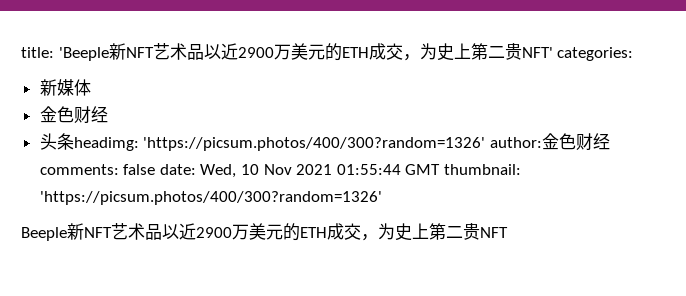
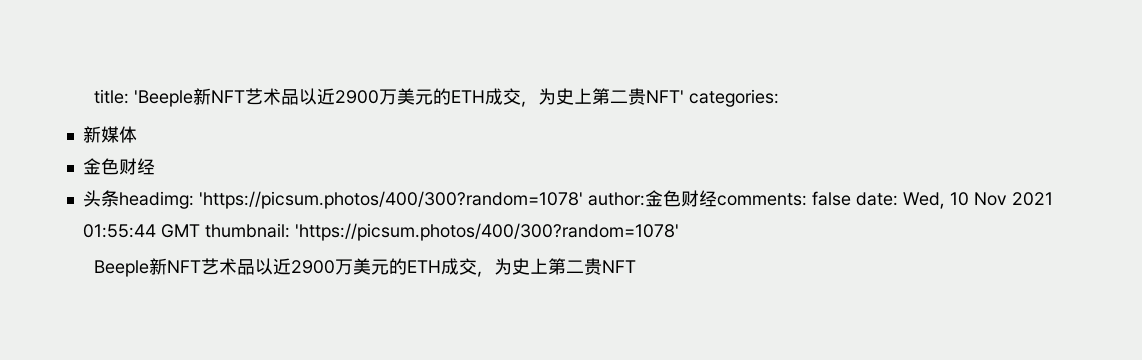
[143,137,486,151] 'https://picsum.photos/400/300?random=1326' -> [198,191,583,209] 'https://picsum.photos/400/300?random=1078'
[39,191,382,205] 'https://picsum.photos/400/300?random=1326' -> [294,223,679,241] 'https://picsum.photos/400/300?random=1078'

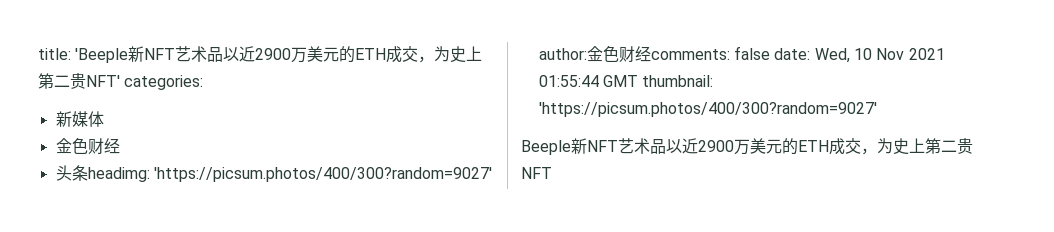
[198,191,583,209] 'https://picsum.photos/400/300?random=1078' -> [153,167,492,182] 'https://picsum.photos/400/300?random=9027'
[294,223,679,241] 'https://picsum.photos/400/300?random=1078' -> [538,102,877,117] 'https://picsum.photos/400/300?random=9027'

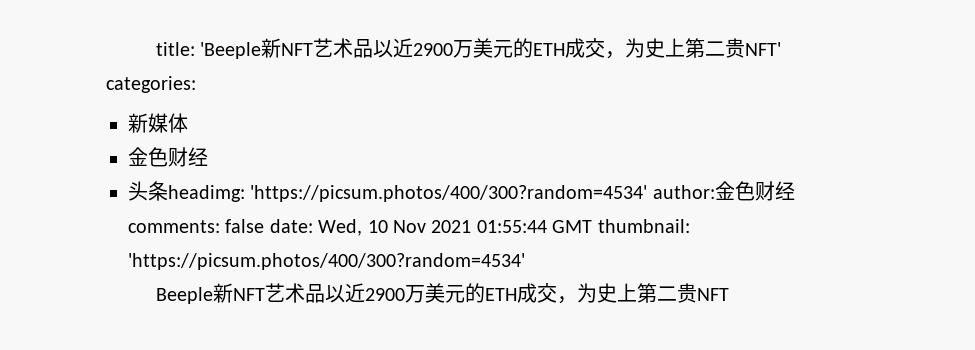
[153,167,492,182] 'https://picsum.photos/400/300?random=9027' -> [250,185,648,202] 'https://picsum.photos/400/300?random=4534'
[538,102,877,117] 'https://picsum.photos/400/300?random=9027' -> [128,253,525,270] 'https://picsum.photos/400/300?random=4534'

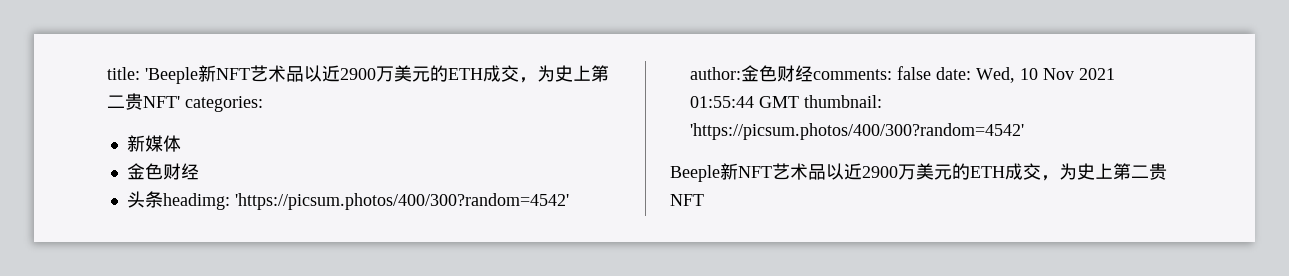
[250,185,648,202] 'https://picsum.photos/400/300?random=4534' -> [234,193,569,210] 'https://picsum.photos/400/300?random=4542'
[128,253,525,270] 'https://picsum.photos/400/300?random=4534' -> [689,123,1024,140] 'https://picsum.photos/400/300?random=4542'

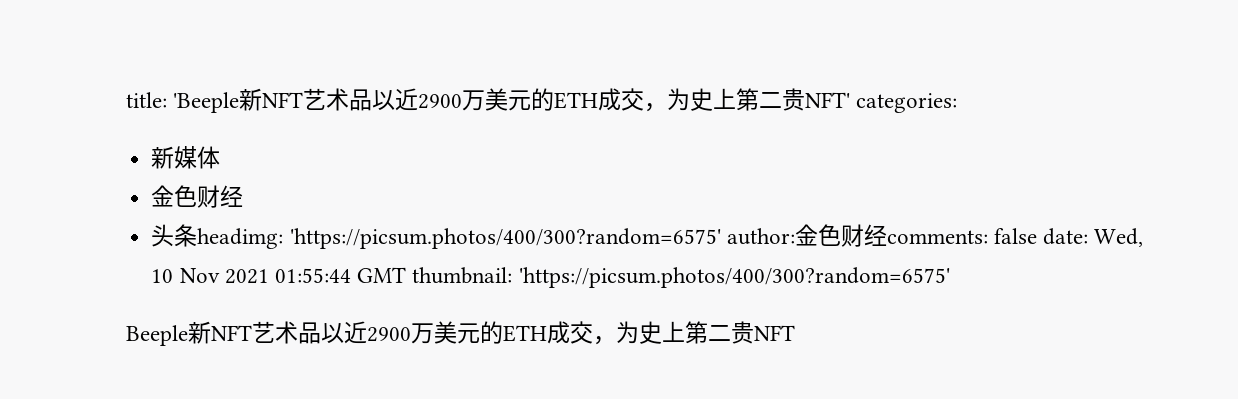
[234,193,569,210] 'https://picsum.photos/400/300?random=4542' -> [289,228,721,249] 'https://picsum.photos/400/300?random=6575'
[689,123,1024,140] 'https://picsum.photos/400/300?random=4542' -> [518,267,950,288] 'https://picsum.photos/400/300?random=6575'

